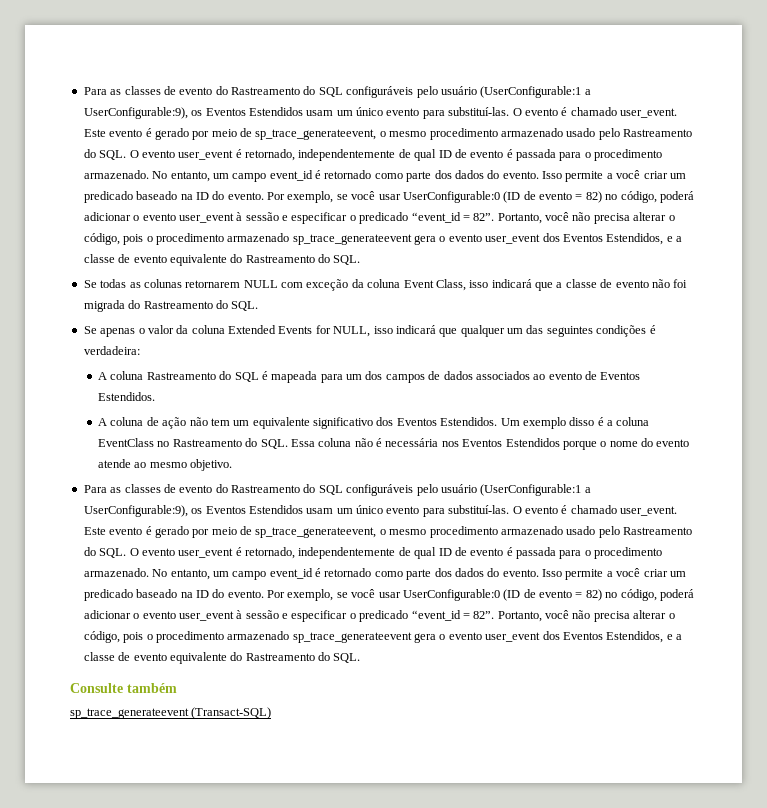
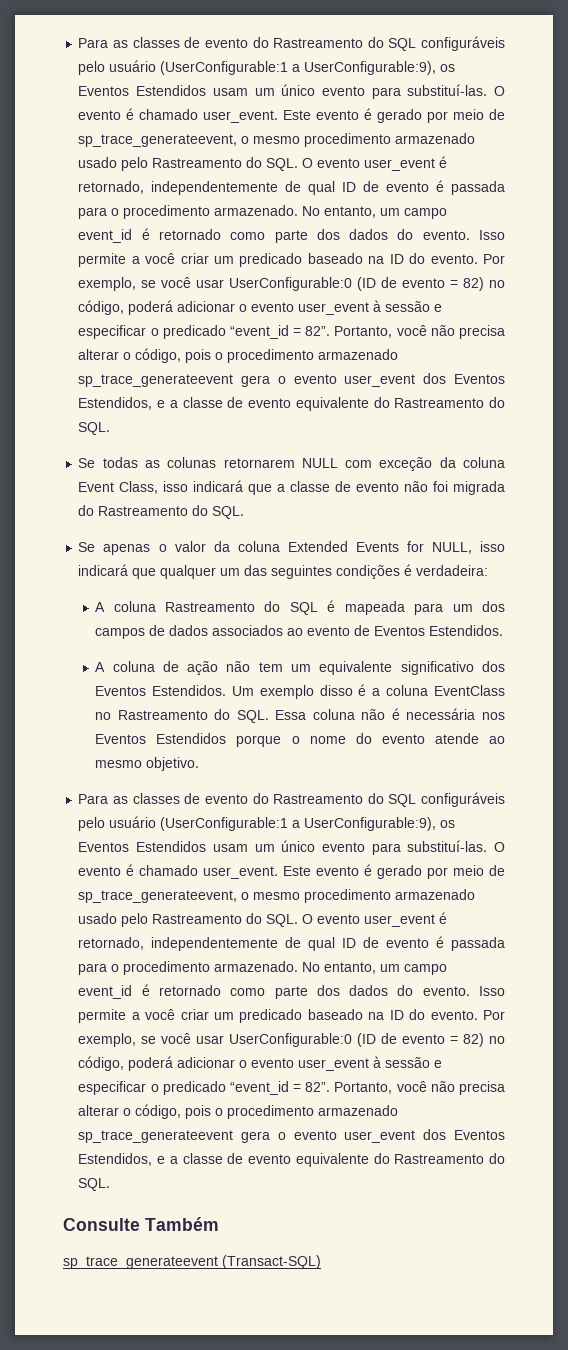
[127,683,177,693] também -> [145,1217,219,1231] Também

